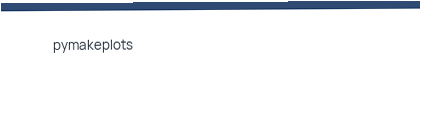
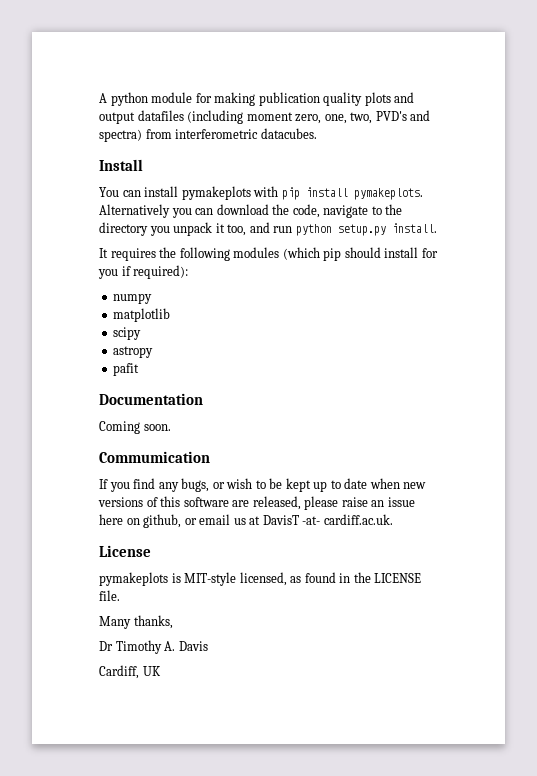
[52,39,133,54] pymakeplots -> [99,92,415,106] [99,110,431,124] [99,128,317,142] [99,159,143,171] [99,186,423,200] [99,204,403,218] [99,222,437,236] [99,247,438,261] [98,265,189,279] [113,293,153,304] [113,308,171,322] [113,327,142,340] [113,346,154,358] [113,363,140,376] [99,393,203,405] [99,421,171,434] [99,451,210,463] [99,478,427,492] [98,496,415,510] [99,514,393,528] [99,545,151,557] [99,572,422,586] [99,590,120,601] [99,615,173,629] [99,640,208,654] [99,665,161,679] A python module for making publication quality plots and output datafiles (including moment zero, one, two, PVD's and spectra) from interferometric datacubes. // Install // You can install pymakeplots with pip install pymakeplots. Alternatively you can download the code, navigate to the directory you unpack it too, and run python setup.py install. // It requires the following modules (which pip should install for you if required): // numpy // matplotlib // scipy // astropy // pafit // Documentation // Coming soon. // Commumication // If you find any bugs, or wish to be kept up to date when new versions of this software are released, please raise an issue here on github, or email us at DavisT -at- cardiff.ac.uk. // License // pymakeplots is MIT-style licensed, as found in the LICENSE file. // Many thanks, // Dr Timothy A. Davis // Cardiff, UK

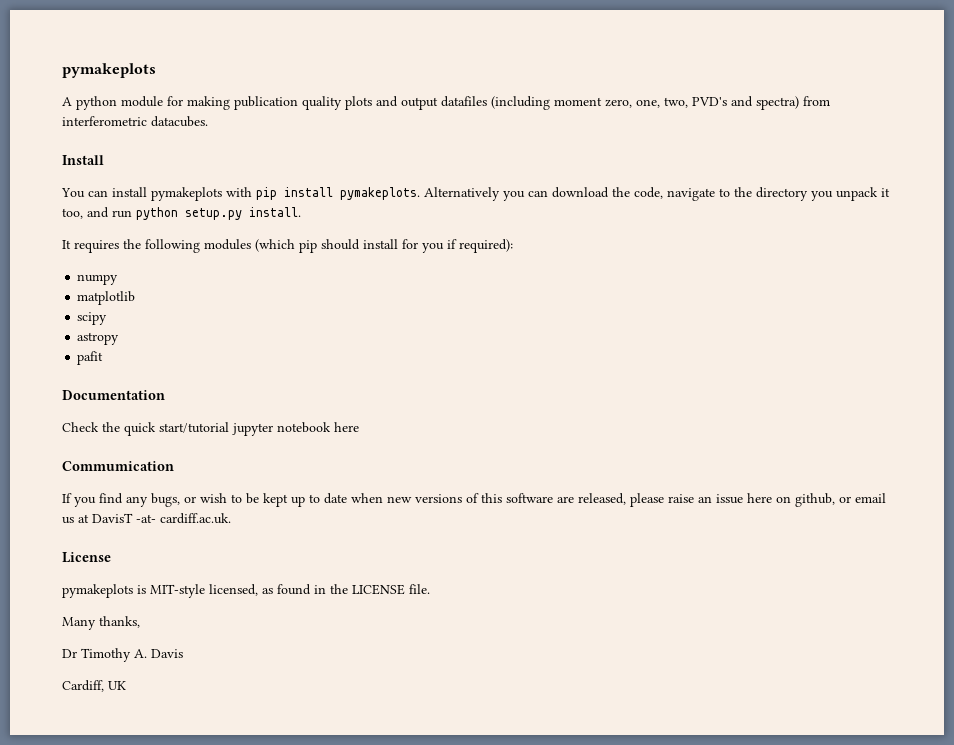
(99, 98) none -> [62,63,156,78] pymakeplots //
[99,421,171,434] Coming soon. -> [62,422,359,436] Check the quick start/tutorial jupyter notebook here

